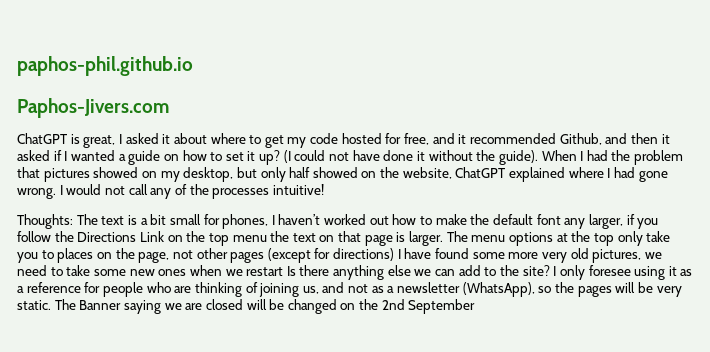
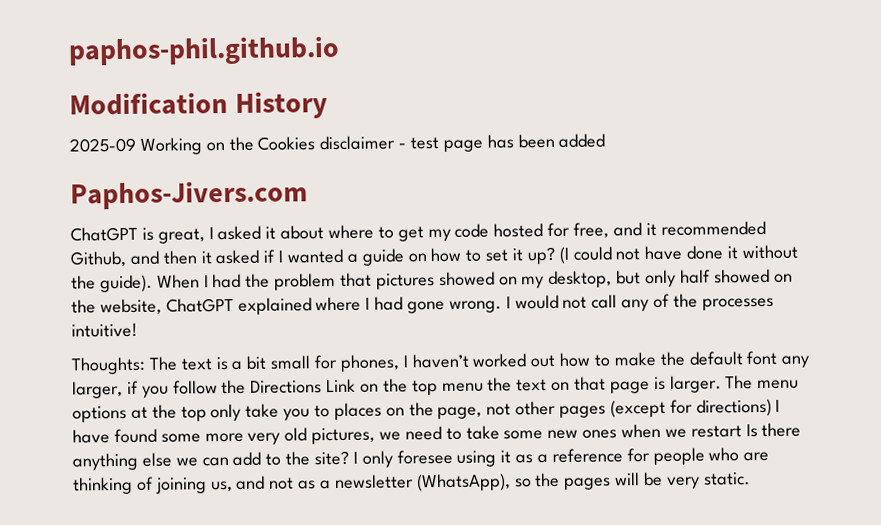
(193, 66) none -> [69,91,328,119] [69,133,606,155] // Modification History // 2025-09 Working on the Cookies disclaimer - test page has been added
[54,299,476,314] The Banner saying we are closed will be changed on the 2nd September -> (751, 479) none

